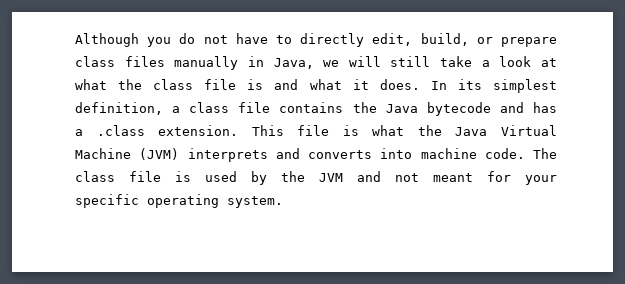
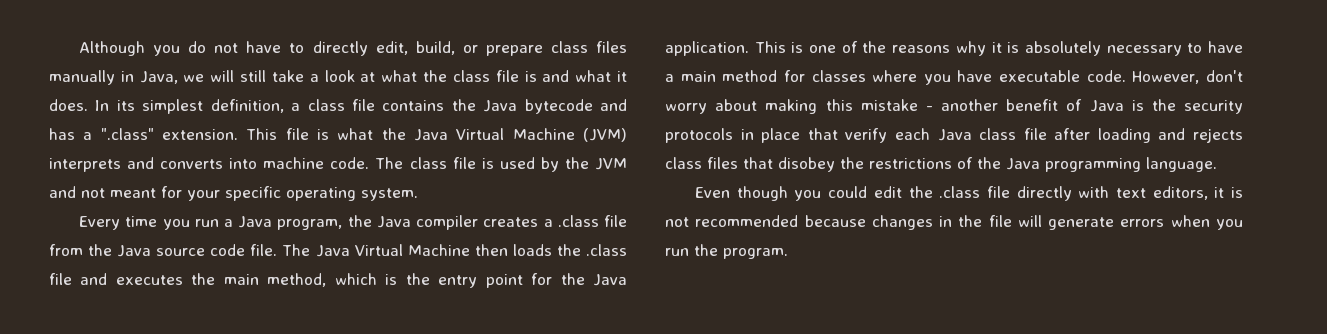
[96,125,145,136] .class -> [100,128,154,140] ".class"
(283, 202) none -> [79,215,627,230] [49,244,628,257] [49,273,627,288] [665,41,1243,56] [665,70,1243,85] [665,99,1243,114] [665,128,1243,143] [665,157,1217,172] [695,186,1243,201] [665,215,1243,230] [665,244,788,259] // Every time you run a Java program, the Java compiler creates a .class file from the Java source code file. The Java Virtual Machine then loads the .class file and executes the main method, which is the entry point for the Java application. This is one of the reasons why it is absolutely necessary to have a main method for classes where you have executable code. However, don't worry about making this mistake - another benefit of Java is the security protocols in place that verify each Java class file after loading and rejects class files that disobey the restrictions of the Java programming language. // Even though you could edit the .class file directly with text editors, it is not recommended because changes in the file will generate errors when you run the program.

